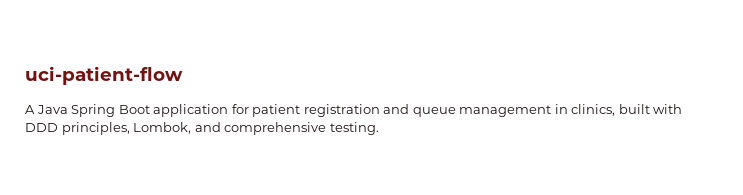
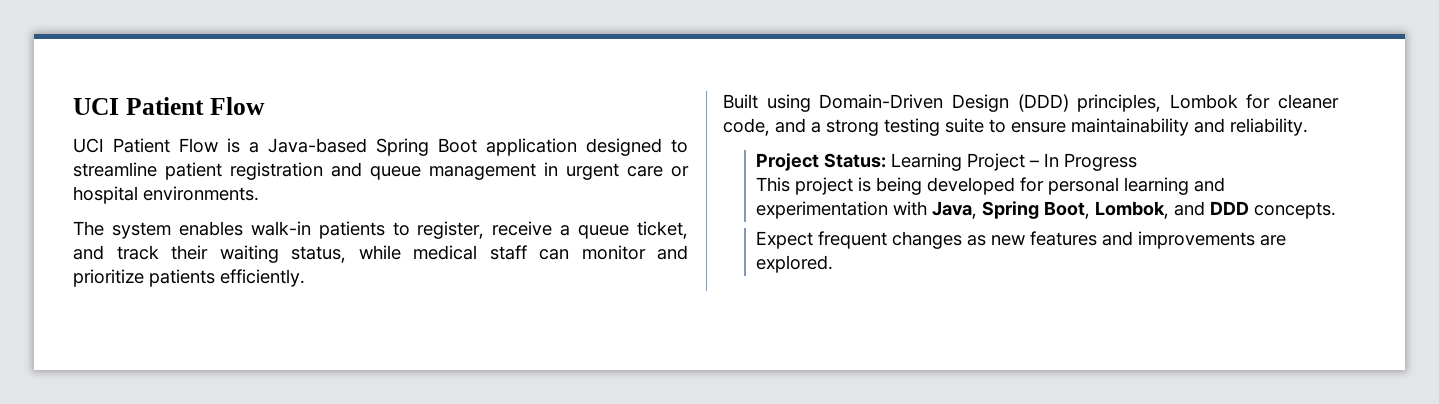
[25,66,183,85] [25,104,249,117] uci-patient-flow // A Java Spring Boot application for -> [73,97,265,115] [73,138,688,156] [73,162,157,177] UCI Patient Flow // UCI Patient Flow is a Java-based Spring Boot application designed to streamline
[571,104,683,116] [25,122,379,135] clinics, built with DDD principles, Lombok, and comprehensive testing. -> [566,163,689,180] [73,186,259,204] [73,221,688,239] [73,245,688,263] [73,269,305,287] [723,94,1339,112] [723,118,1308,136] [756,153,1138,171] [756,177,1226,195] [756,201,1337,219] [756,231,1287,249] [756,255,834,273] urgent care or hospital environments. // The system enables walk-in patients to register, receive a queue ticket, and track their waiting status, while medical staff can monitor and prioritize patients efficiently. // Built using Domain-Driven Design (DDD) principles, Lombok for cleaner code, and a strong testing suite to ensure maintainability and reliability. // Project Status: Learning Project – In Progress // This project is being developed for personal learning and experimentation with Java, Spring Boot, Lombok, and DDD concepts. // Expect frequent changes as new features and improvements are explored.

